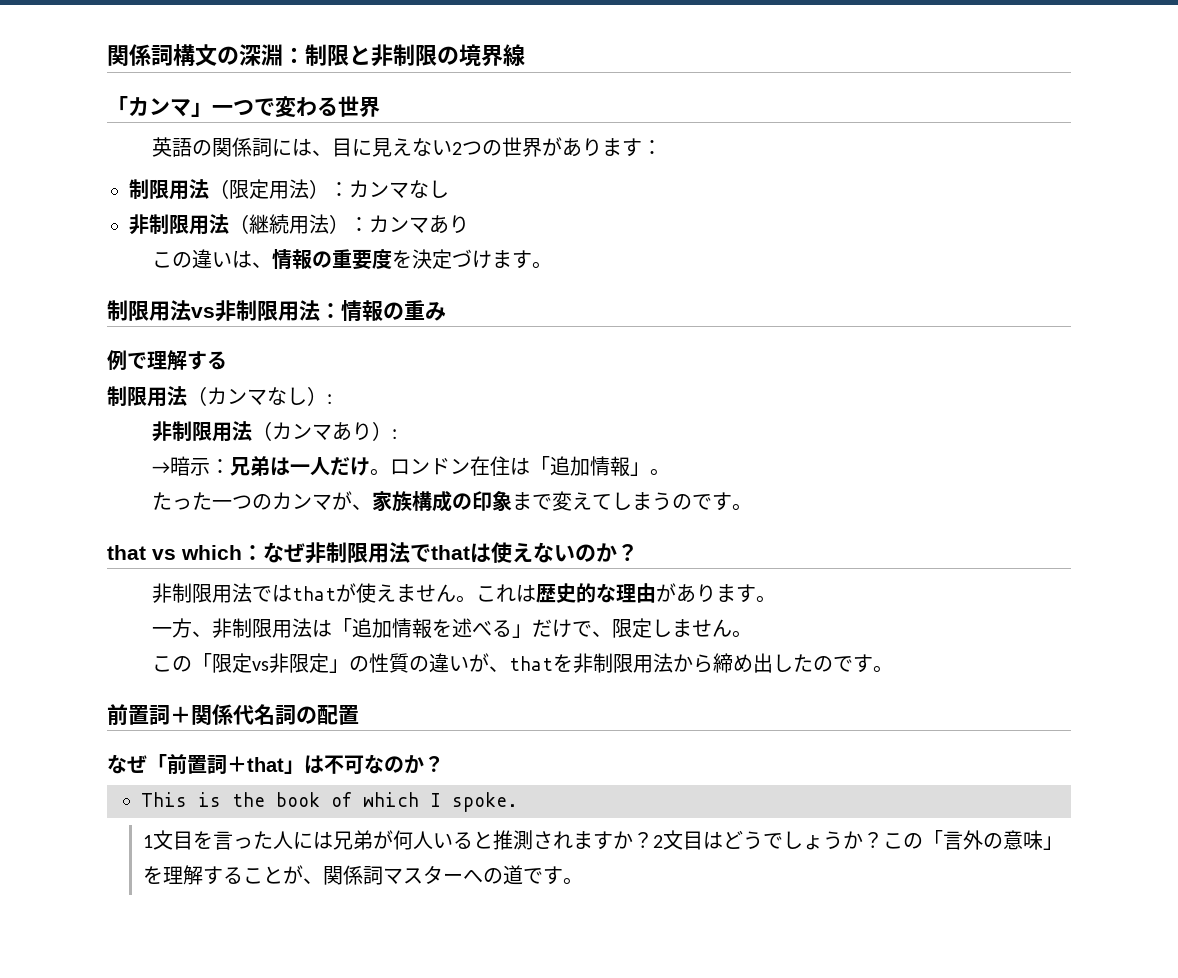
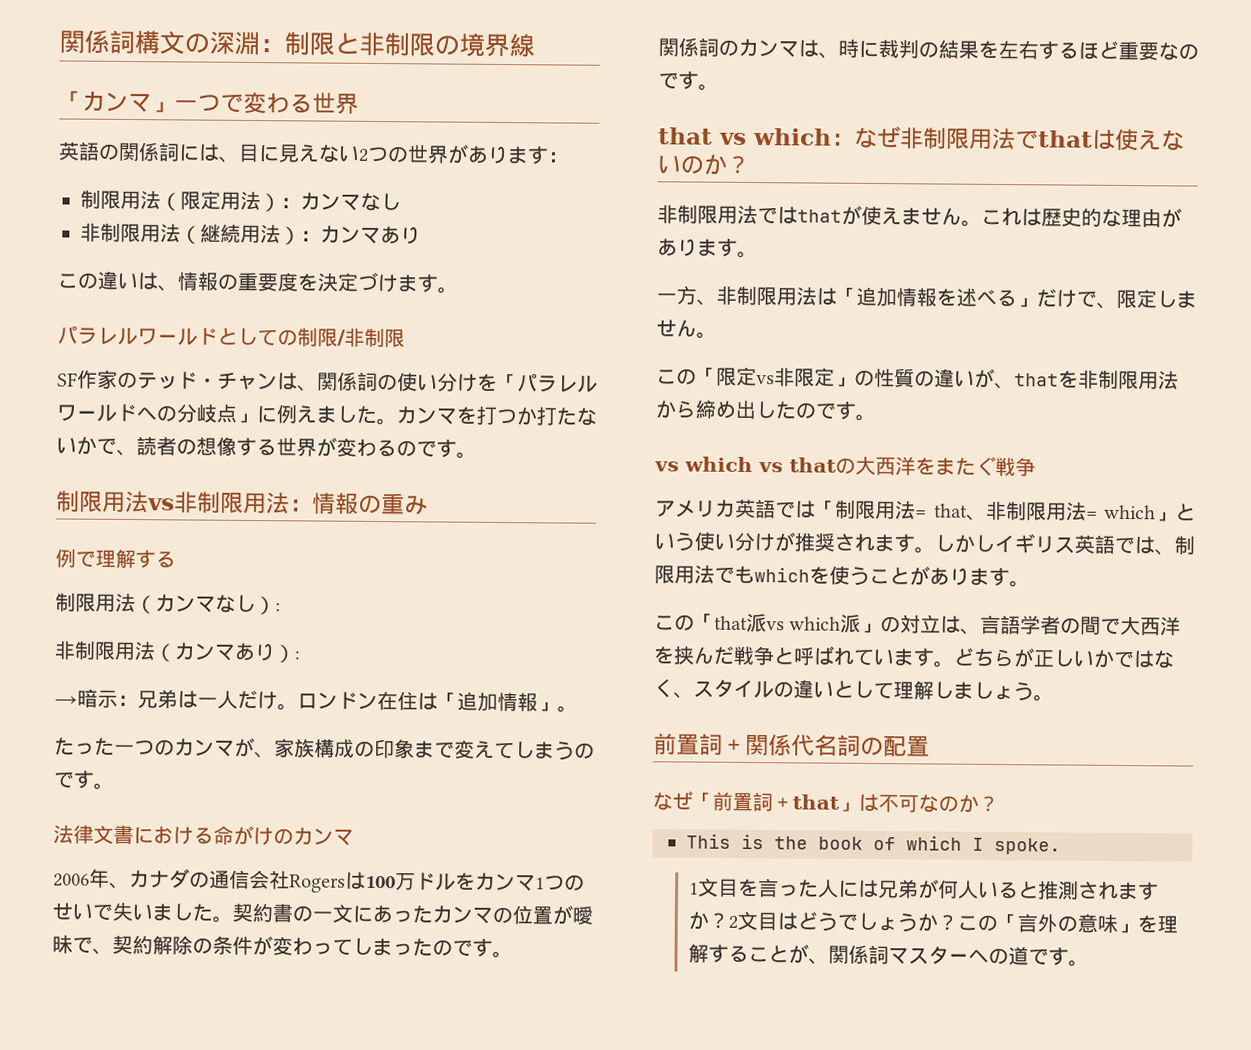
(552, 265) none -> [57,325,405,348] [57,369,598,393] [56,403,597,426] [56,436,477,459] // パラレルワールドとしての制限/非制限 // SF作家のテッド・チャンは、関係詞の使い分けを「パラレルワールドへの分岐点」に例えました。カンマを打つか打たないかで、読者の想像する世界が変わるのです。
(752, 507) none -> [53,824,354,846] [53,868,585,893] [52,901,593,925] [52,934,513,959] [658,37,1199,61] [658,71,719,91] // 法律文書における命がけのカンマ // 2006年、カナダの通信会社Rogersは100万ドルをカンマ1つのせいで失いました。契約書の一文にあったカンマの位置が曖昧で、契約解除の条件が変わってしまったのです。 // 関係詞のカンマは、時に裁判の結果を左右するほど重要なのです。
(893, 669) none -> [654,455,1036,477] [655,498,1196,522] [654,531,1195,556] [654,564,1030,588] [654,612,1182,636] [653,645,1175,669] [653,678,1054,702] // vs which vs thatの大西洋をまたぐ戦争 // アメリカ英語では「制限用法= that、非制限用法= which」という使い分けが推奨されます。しかしイギリス英語では、制限用法でもwhichを使うことがあります。 // この「that派vs which派」の対立は、言語学者の間で大西洋を挟んだ戦争と呼ばれています。どちらが正しいかではなく、スタイルの違いとして理解しましょう。

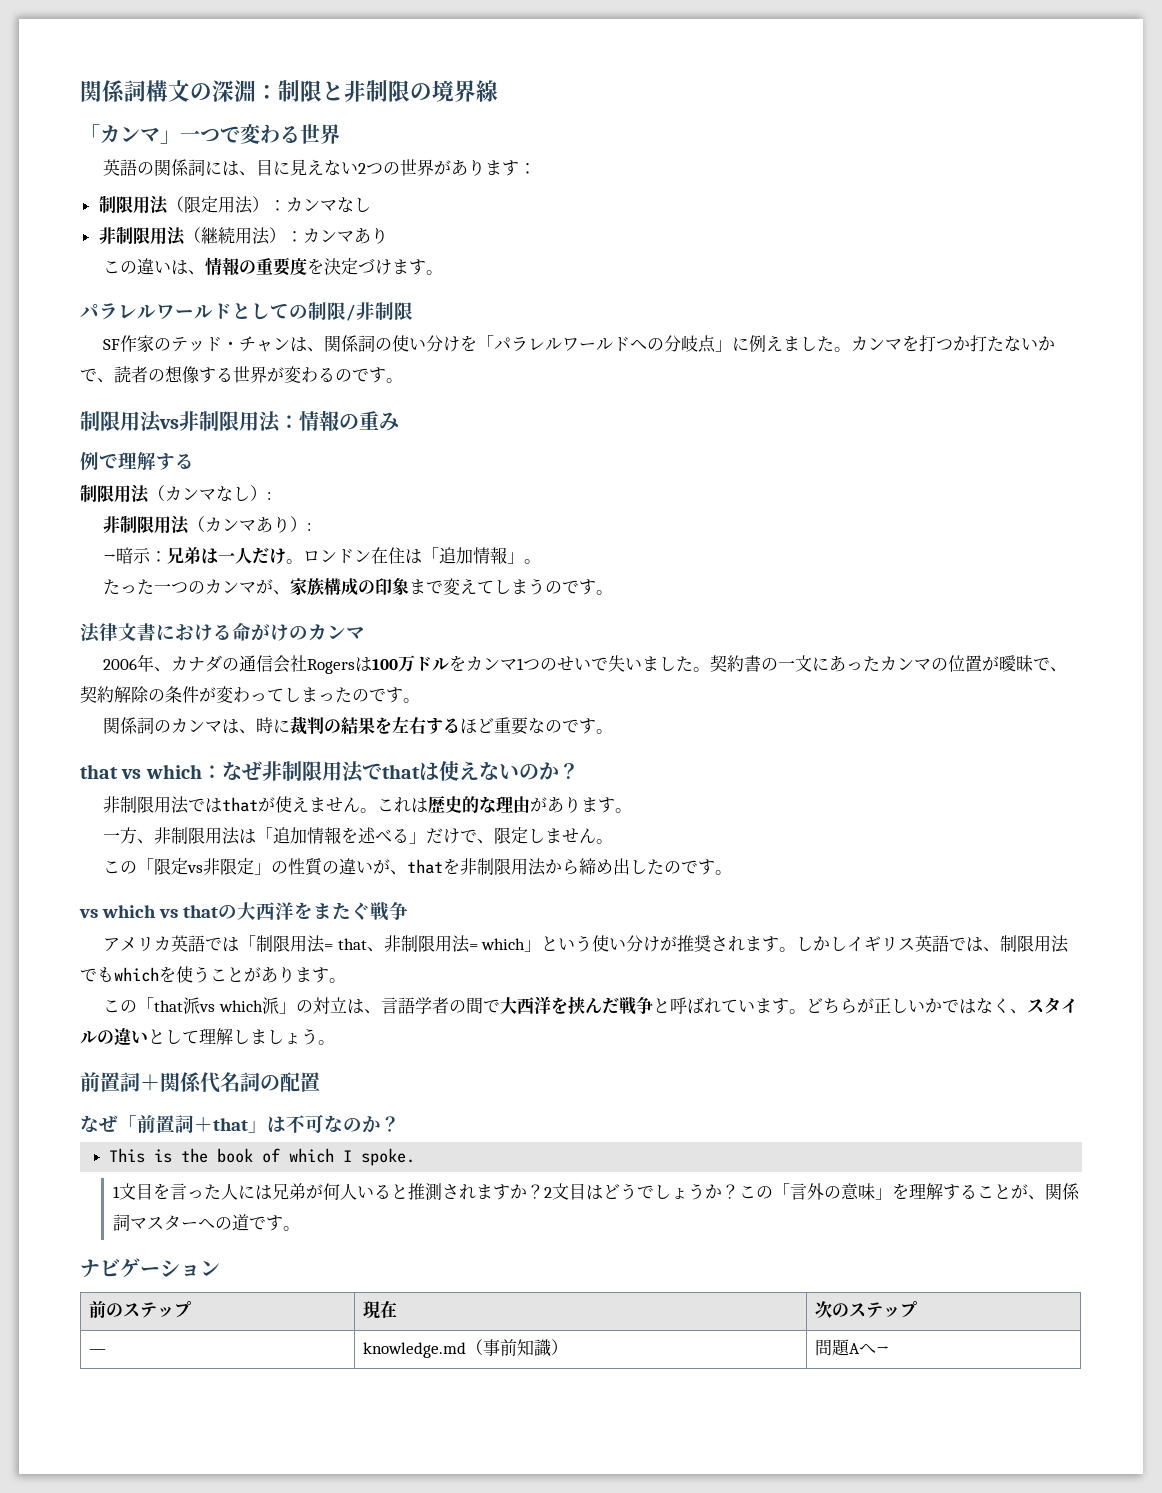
(1090, 963) none -> [80,1258,220,1278] [88,1301,191,1318] [362,1300,397,1319] [814,1301,917,1318] [88,1349,106,1354] [362,1339,568,1358] [814,1339,889,1356] // ナビゲーション // 前のステップ | 現在 | 次のステップ // — | knowledge.md（事前知識） | 問題Aへ→

